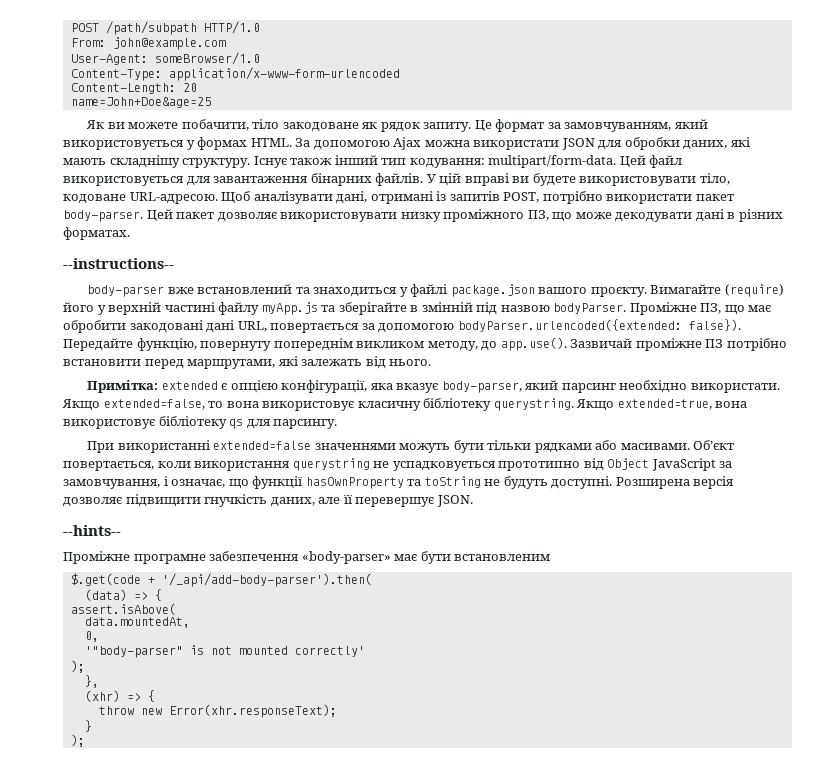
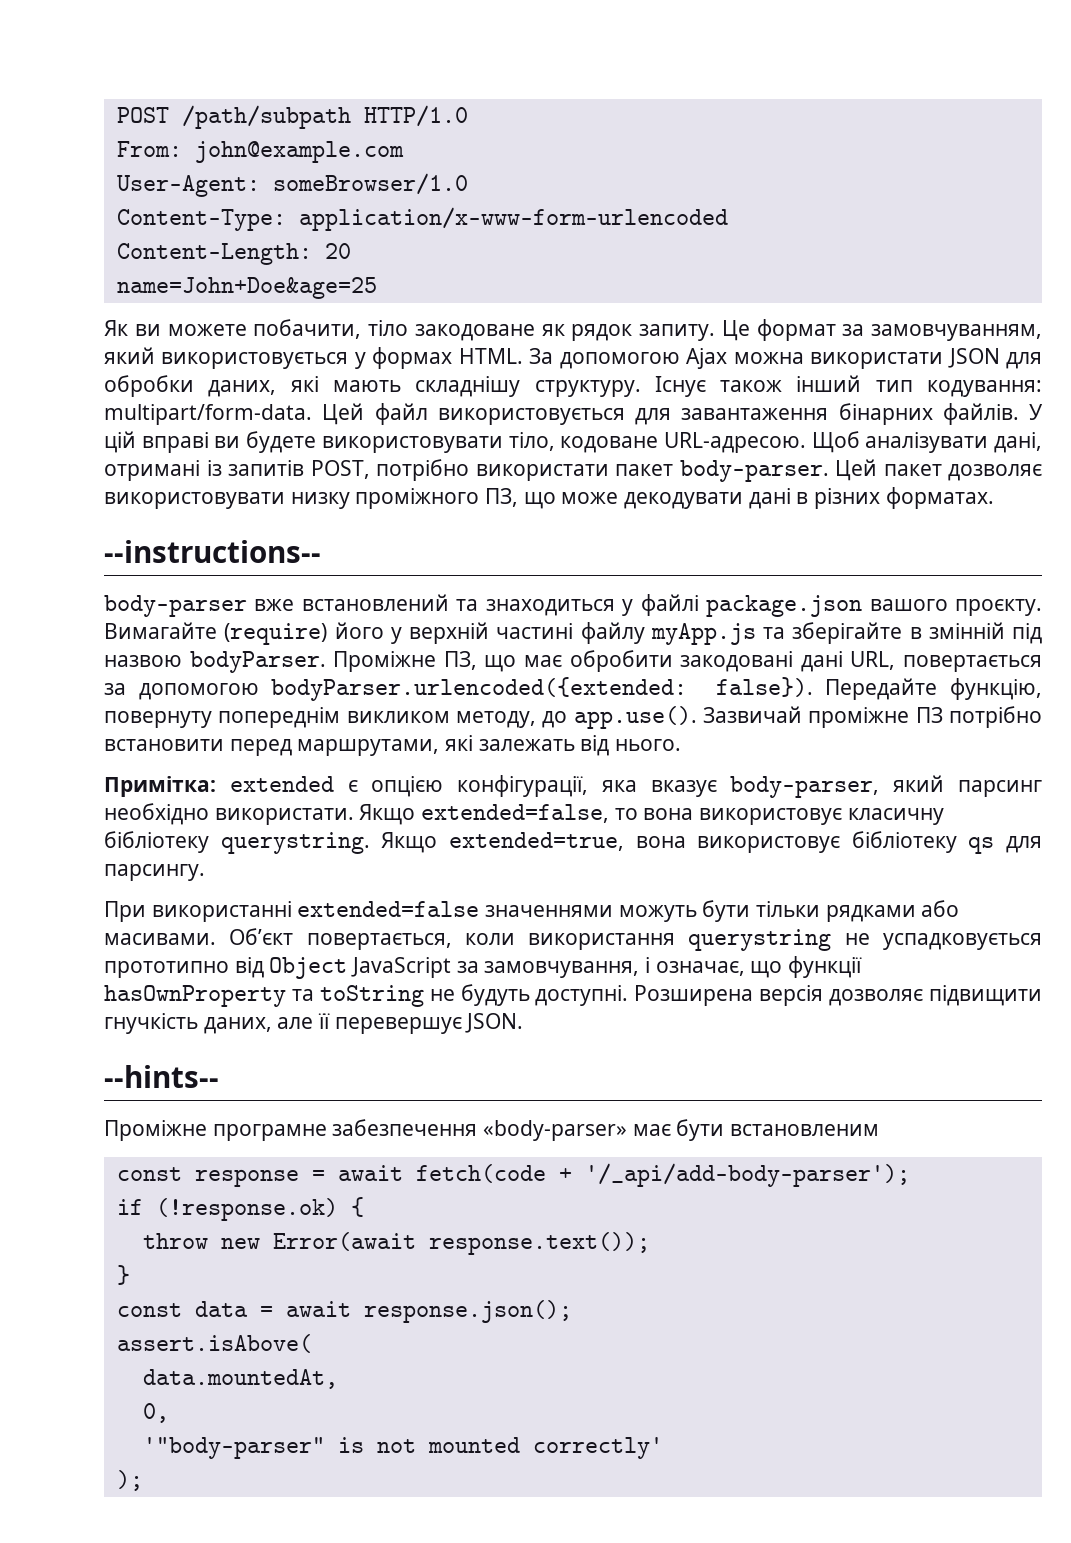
[70,573,372,587] [84,589,162,601] $.get(code + '/_api/add-body-parser').then( // (data) => { -> [116,1163,910,1187] [116,1197,364,1221] [142,1232,650,1255] [116,1265,130,1285] [116,1300,572,1323] const response = await fetch(code + '/_api/add-body-parser'); // if (!response.ok) { // throw new Error(await response.text()); // } // const data = await response.json();
[84,675,99,688] [84,690,155,702] [98,704,337,718] [84,720,92,732] [70,734,85,747] // }, // (xhr) => { // throw new Error(xhr.responseText); // } // ); -> (143, 1480) none

